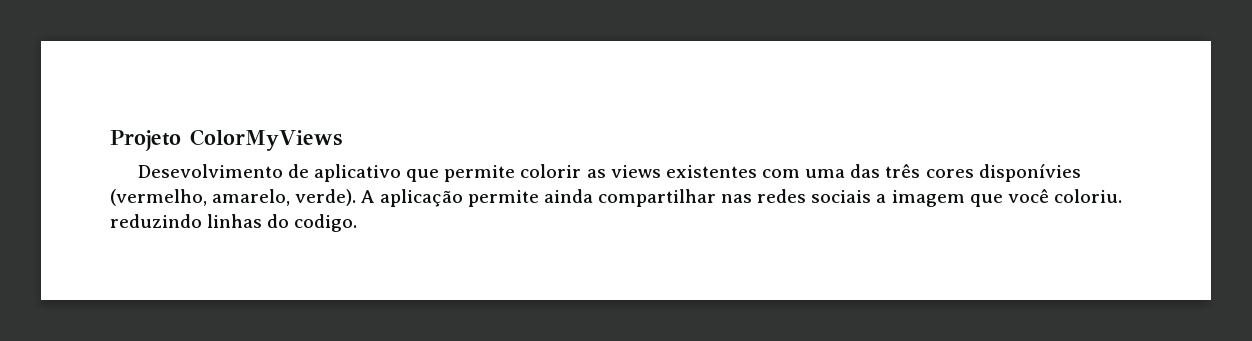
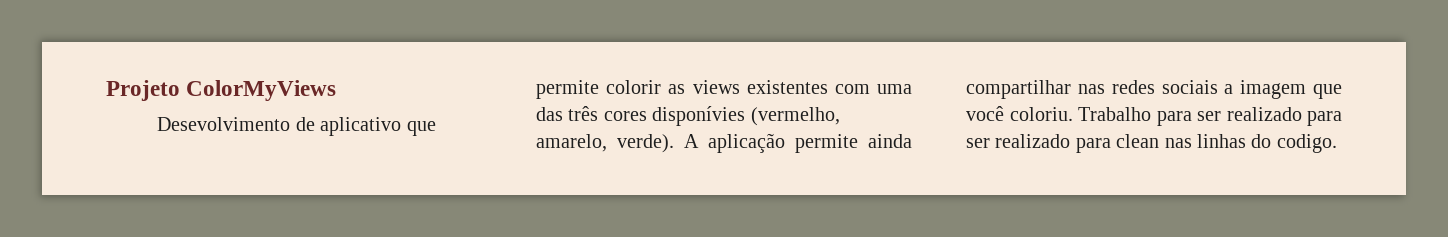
[110,214,202,228] reduzindo -> [1078,107,1342,126] [966,134,1192,153] Trabalho para ser realizado para ser realizado para clean nas

